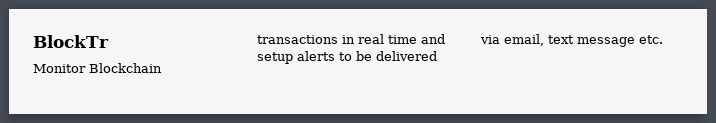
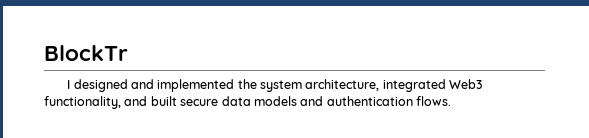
[33,63,162,73] [257,34,445,44] [257,51,437,64] [480,34,663,47] Monitor Blockchain transactions in real time and setup alerts to be delivered via email, text message etc. -> [67,79,484,92] [44,96,451,109] I designed and implemented the system architecture, integrated Web3 functionality, and built secure data models and authentication flows.

